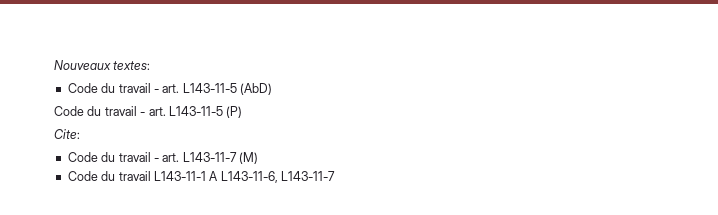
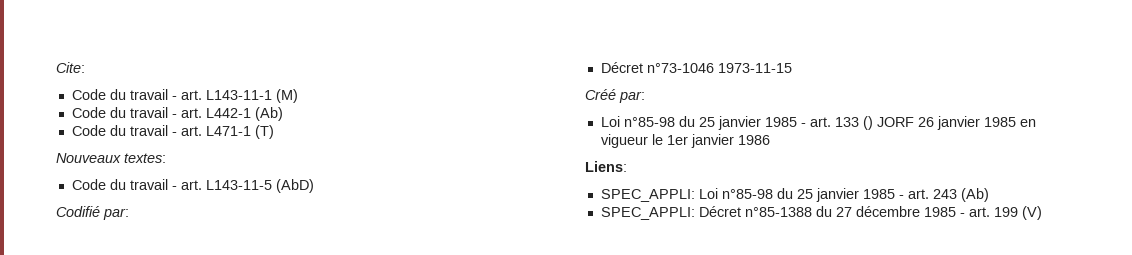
(54, 65) none -> [56,62,85,73] [71,89,298,103] [71,107,283,121] [71,125,274,139] Cite: // Code du travail - art. L143-11-1 (M) // Code du travail - art. L442-1 (Ab) // Code du travail - art. L471-1 (T) //
[54,106,243,118] [54,129,80,139] [67,152,258,164] [67,171,335,183] Code du travail - art. L143-11-5 (P) // Cite: // Code du travail - art. L143-11-7 (M) // Code du travail L143-11-1 A L143-11-6, L143-11-7 -> [56,206,129,220] [600,62,792,73] [585,89,645,103] [600,116,1036,130] [600,134,770,148] [585,161,627,172] [600,188,989,202] [600,206,1042,220] Codifié par: // Décret n°73-1046 1973-11-15 // Créé par: // Loi n°85-98 du 25 janvier 1985 - art. 133 () JORF 26 janvier 1985 en vigueur le 1er janvier 1986 // Liens: // SPEC_APPLI: Loi n°85-98 du 25 janvier 1985 - art. 243 (Ab) // SPEC_APPLI: Décret n°85-1388 du 27 décembre 1985 - art. 199 (V)

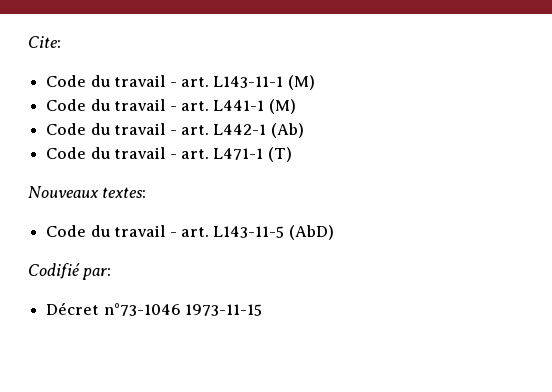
(298, 96) none -> [46,99,296,114] // Code du travail - art. L441-1 (M)
[585,89,645,103] [600,116,1036,130] [600,134,770,148] [585,161,627,172] [600,188,989,202] [600,206,1042,220] // Créé par: // Loi n°85-98 du 25 janvier 1985 - art. 133 () JORF 26 janvier 1985 en vigueur le 1er janvier 1986 // Liens: // SPEC_APPLI: Loi n°85-98 du 25 janvier 1985 - art. 243 (Ab) // SPEC_APPLI: Décret n°85-1388 du 27 décembre 1985 - art. 199 (V) -> (263, 310) none

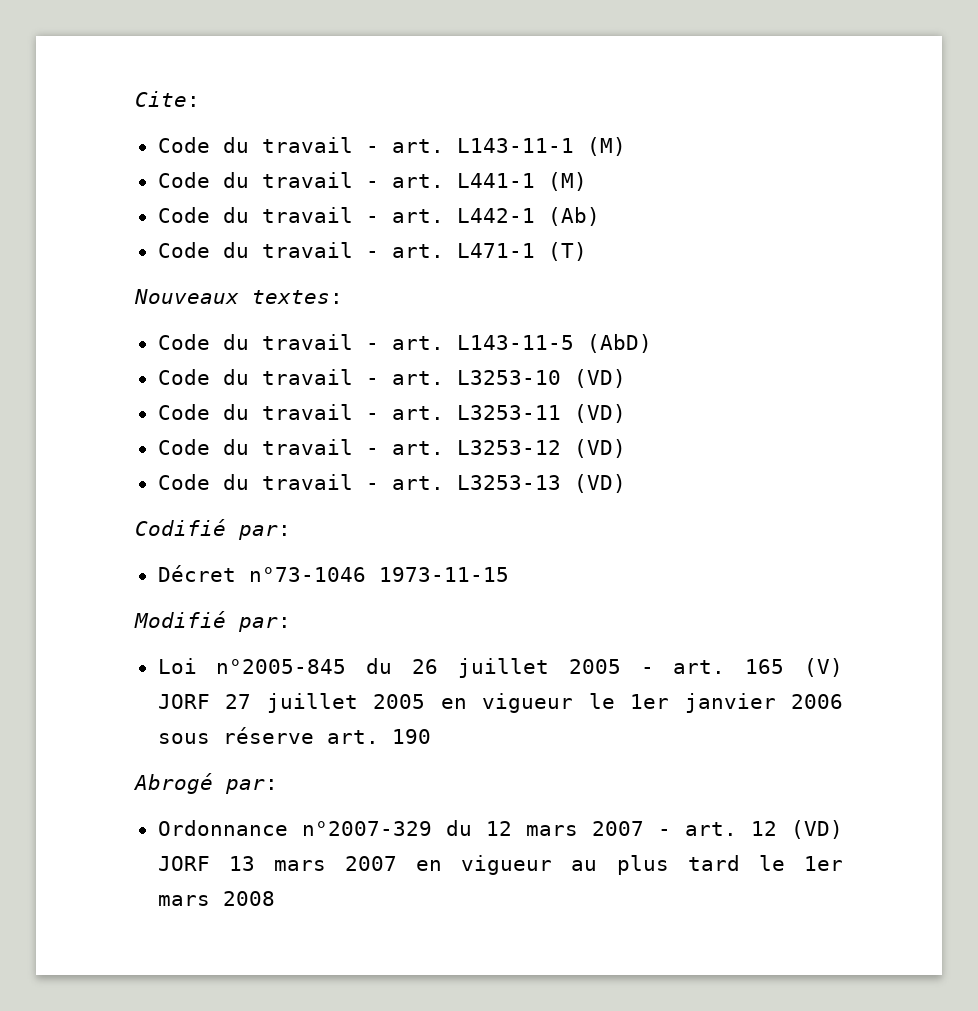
(334, 232) none -> [157,369,626,388] [157,404,626,423] [157,439,626,458] [157,474,626,493] // Code du travail - art. L3253-10 (VD) // Code du travail - art. L3253-11 (VD) // Code du travail - art. L3253-12 (VD) // Code du travail - art. L3253-13 (VD)
(263, 310) none -> [134,611,291,632] [157,658,843,678] [157,693,843,713] [157,727,431,744] [133,773,278,794] [157,820,843,839] [157,855,843,875] [157,891,275,906] // Modifié par: // Loi n°2005-845 du 26 juillet 2005 - art. 165 (V) JORF 27 juillet 2005 en vigueur le 1er janvier 2006 sous réserve art. 190 // Abrogé par: // Ordonnance n°2007-329 du 12 mars 2007 - art. 12 (VD) JORF 13 mars 2007 en vigueur au plus tard le 1er mars 2008

